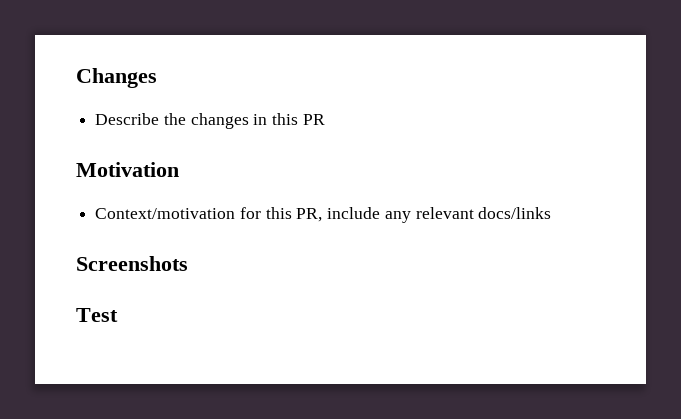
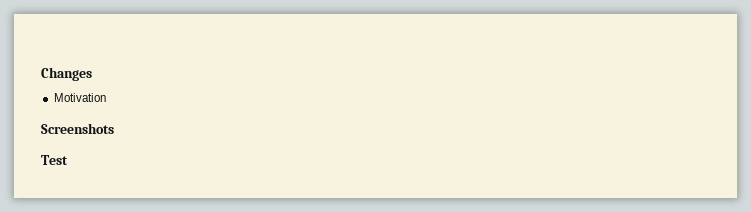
[95,113,325,129] [76,162,179,177] [95,207,552,223] Describe the changes in this PR // Motivation // Context/motivation for this PR, include any relevant docs/links -> [53,93,106,102] Motivation

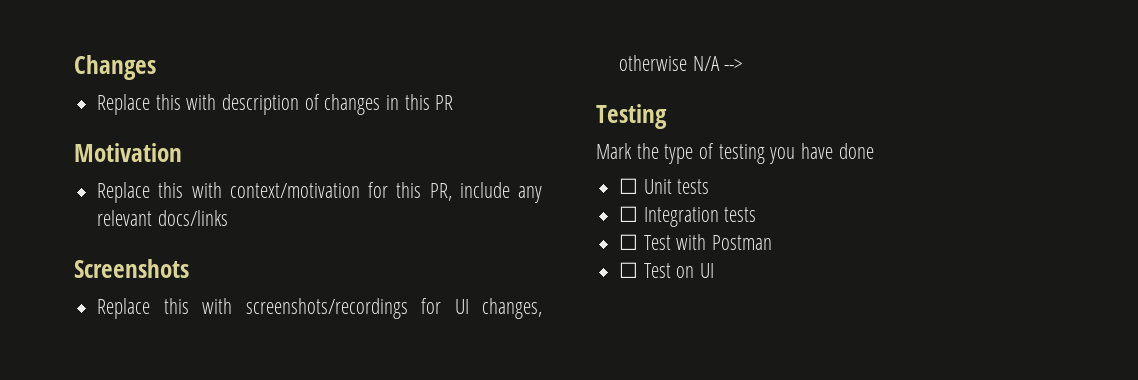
[53,93,106,102] [41,123,114,134] [41,155,68,165] Motivation // Screenshots // Test -> [97,94,454,115] [74,143,182,162] [97,182,542,203] [97,210,228,226] [74,259,189,278] [97,298,542,319] [619,55,743,71] [596,104,667,129] [596,143,874,164] [619,178,710,194] [619,206,757,227] [619,234,773,250] [619,262,715,278] Replace this with description of changes in this PR // Motivation // Replace this with context/motivation for this PR, include any relevant docs/links // Screenshots // Replace this with screenshots/recordings for UI changes, otherwise N/A --> // Testing // Mark the type of testing you have done // ☐ Unit tests // ☐ Integration tests // ☐ Test with Postman // ☐ Test on UI

